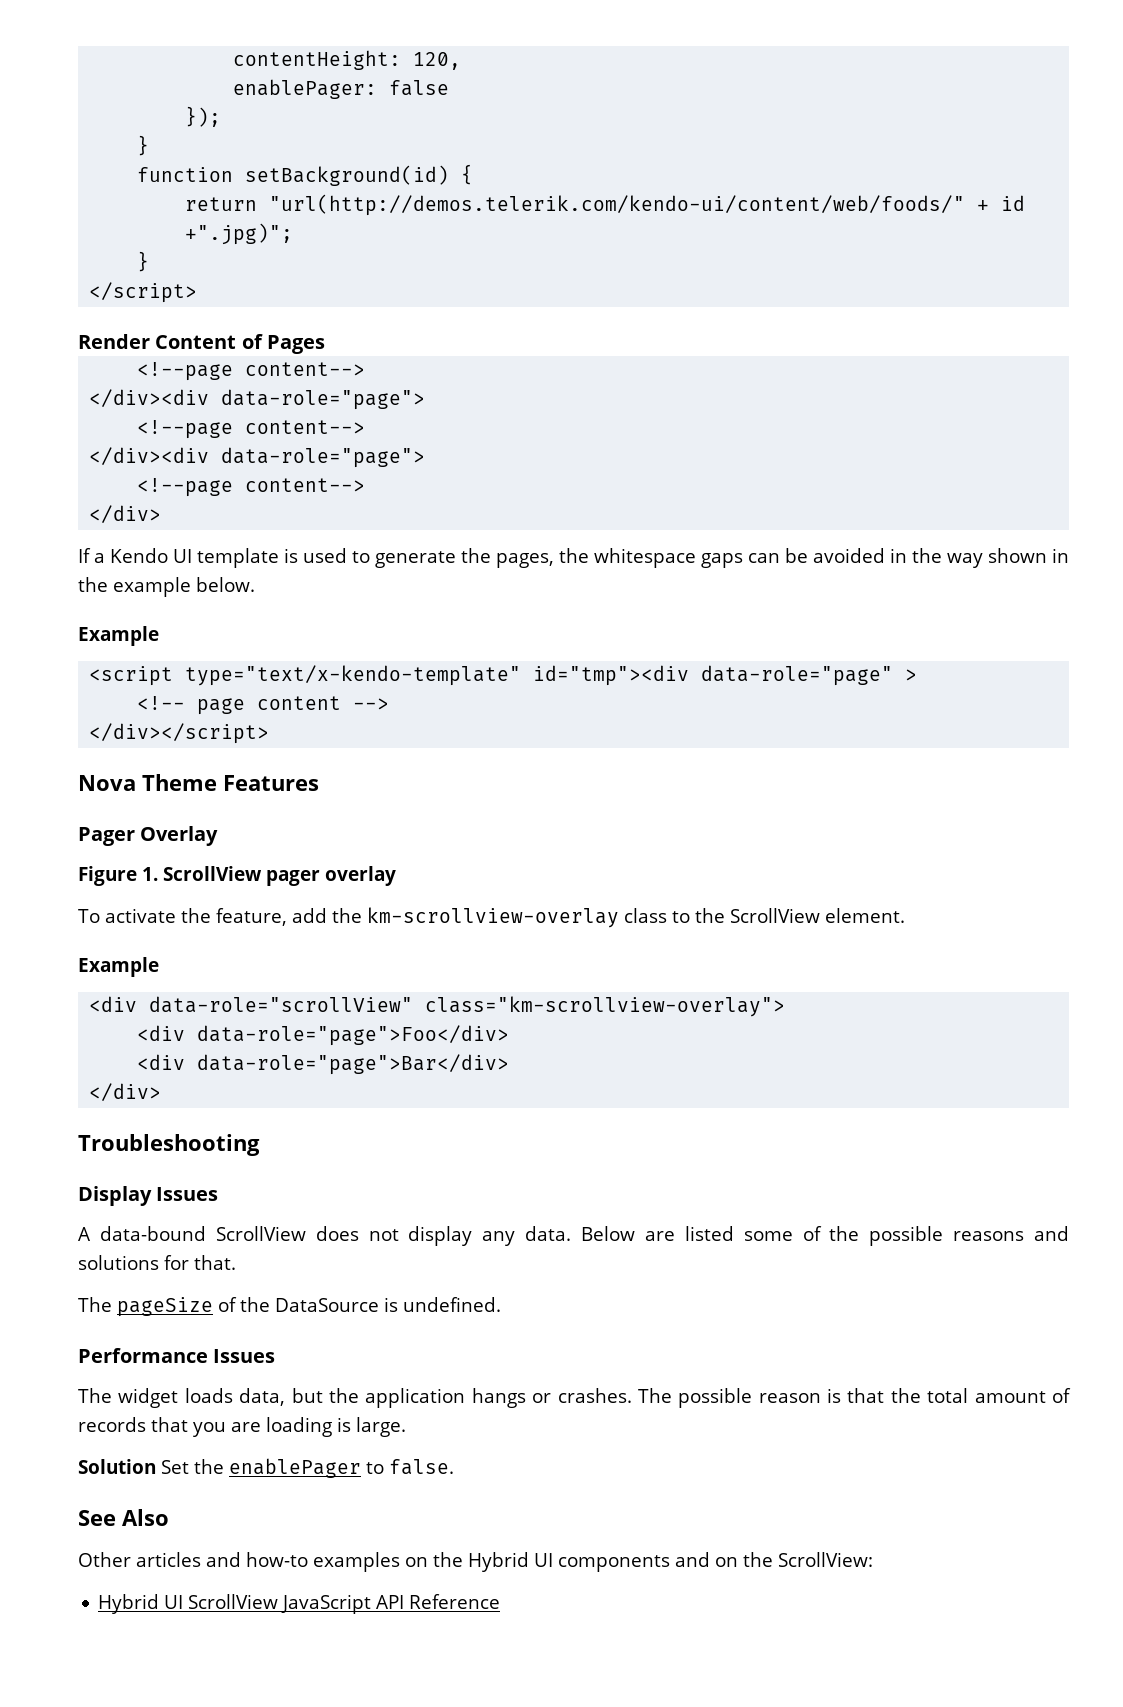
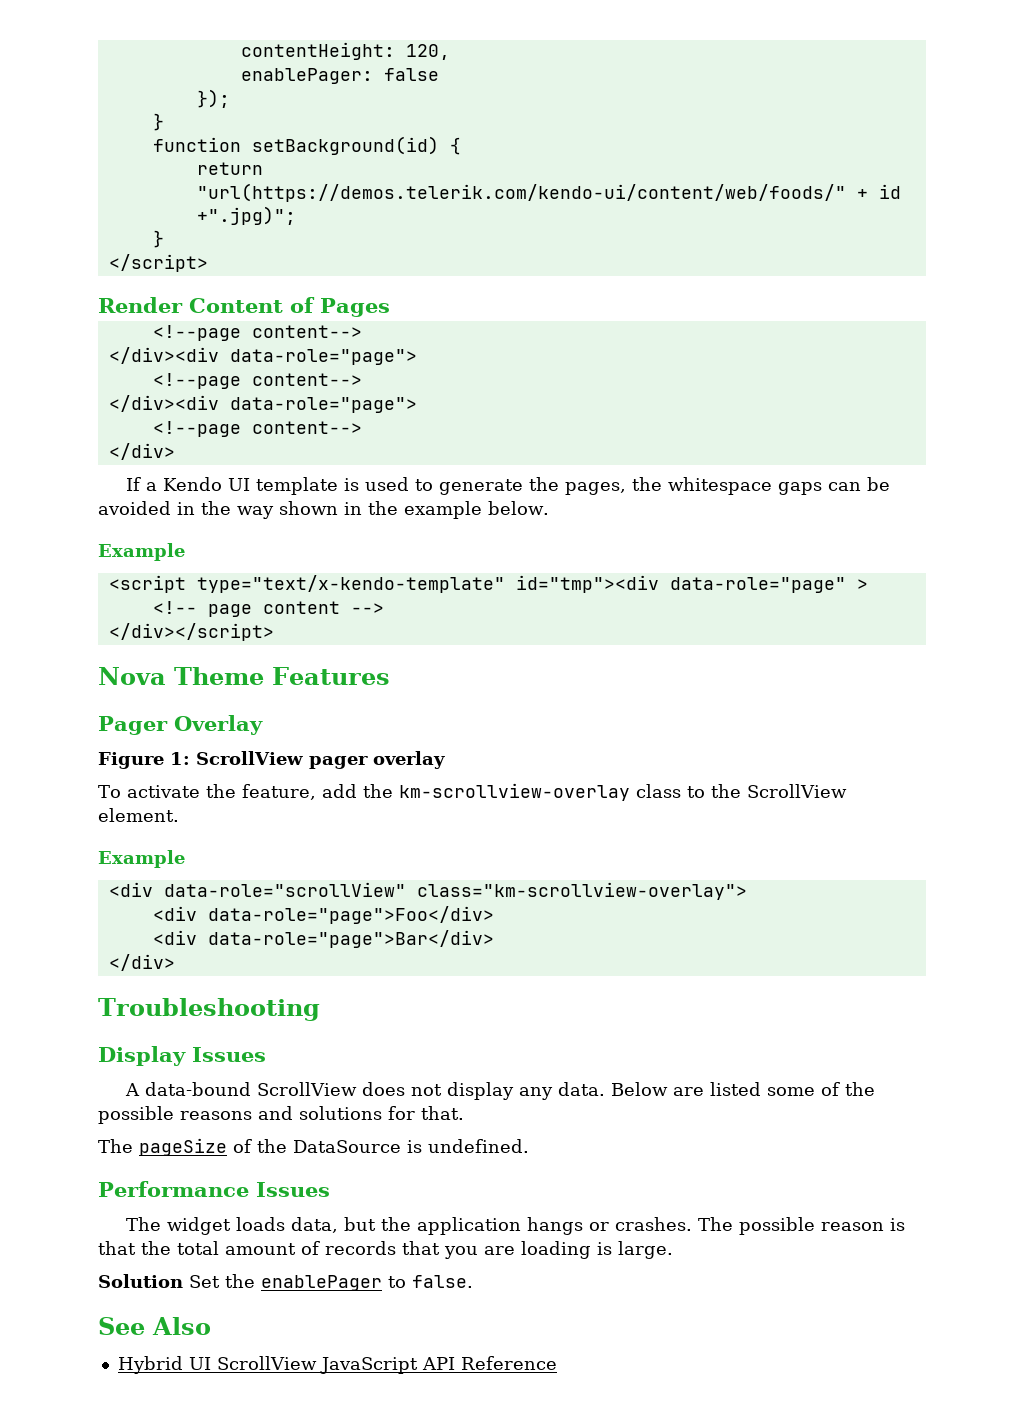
[269,194,966,216] "url(http://demos.telerik.com/kendo-ui/content/web/foods/" -> [196,183,846,202] "url(https://demos.telerik.com/kendo-ui/content/web/foods/"
[142,867,158,881] 1. -> [170,752,190,765] 1:
[78,1552,873,1572] // Other articles and how-to examples on the Hybrid UI components and on the ScrollView: -> (211, 1326) none

